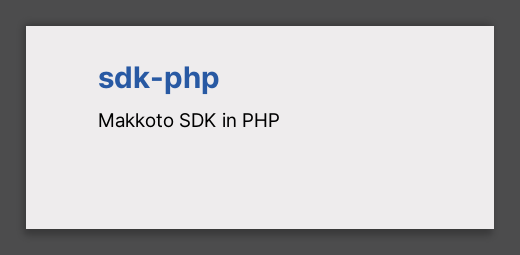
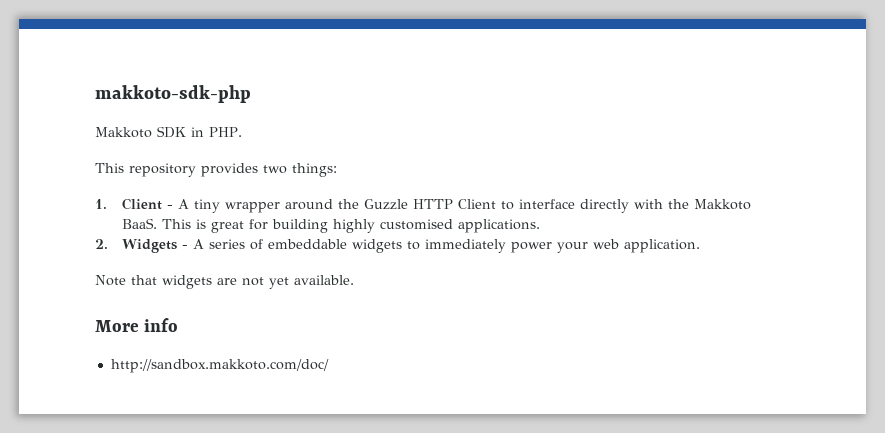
[98,66,220,95] sdk-php -> [95,85,251,103] makkoto-sdk-php
[241,113,280,127] PHP -> [209,127,242,137] [95,163,337,177] [95,198,751,213] [121,218,540,233] [95,239,700,253] [95,275,354,289] [95,318,179,332] [110,359,329,373] PHP. // This repository provides two things: // 1. Client - A tiny wrapper around the Guzzle HTTP Client to interface directly with the Makkoto BaaS. This is great for building highly customised applications. // 2. Widgets - A series of embeddable widgets to immediately power your web application. // Note that widgets are not yet available. // More info // http://sandbox.makkoto.com/doc/

